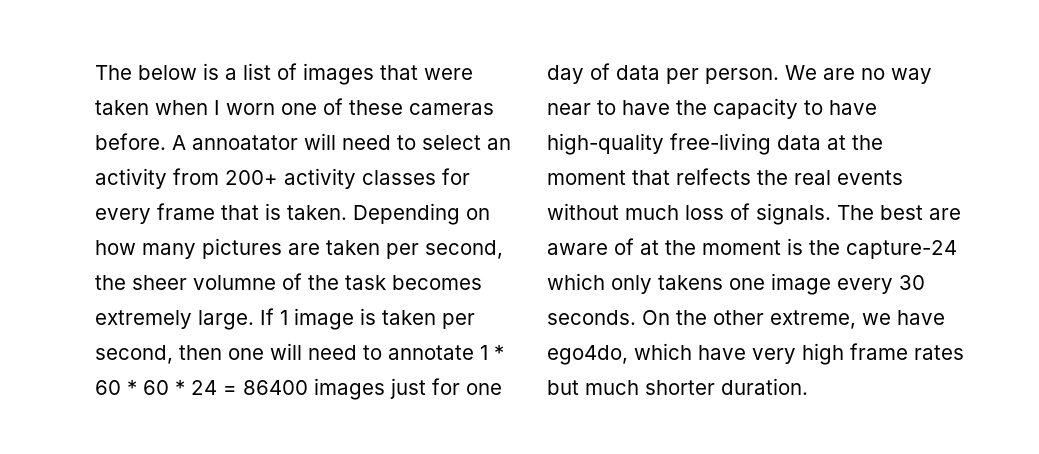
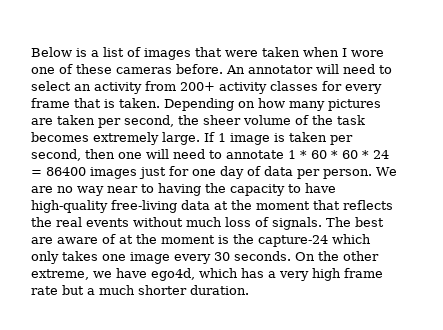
[95,65,197,80] The below -> [31,47,72,57] Below
[226,103,275,115] worn -> [351,50,384,57] wore
[172,135,298,150] A annoatator -> [226,65,313,74] An annotator
[193,275,276,290] volumne -> [243,115,291,125] volume
[622,100,670,115] have -> [158,183,201,196] having
[676,168,751,185] relfects -> [343,200,393,210] reflects
[658,275,723,290] takens -> [62,251,98,261] takes
[547,343,964,365] [547,380,579,395] ego4do, which have very high frame rates but -> [151,268,383,281] [31,285,95,295] ego4d, which has a very high frame rate but a

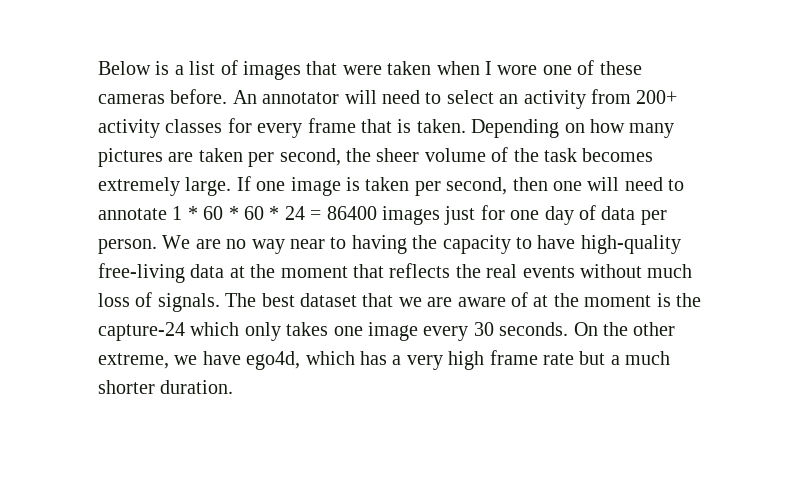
[218,133,226,142] 1 -> [256,181,286,191] one
(384, 222) none -> [300,293,422,307] dataset that we

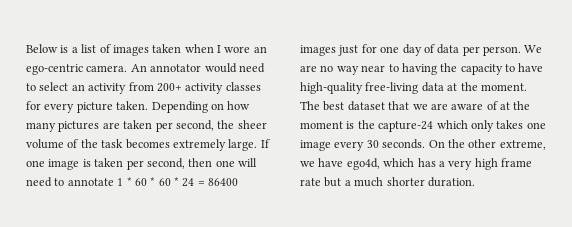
[306,61,382,75] that were -> (149, 50) none
[542,60,642,75] [98,89,228,104] one of these cameras before. -> [253,46,267,53] [26,64,128,75] an ego-centric camera.
[344,90,377,104] will -> [204,63,237,73] would
[307,118,412,133] frame that is -> [76,102,113,113] picture
[280,263,693,278] [98,292,220,312] moment that reflects the real events without much loss of signals. -> [480,83,527,91] moment.

